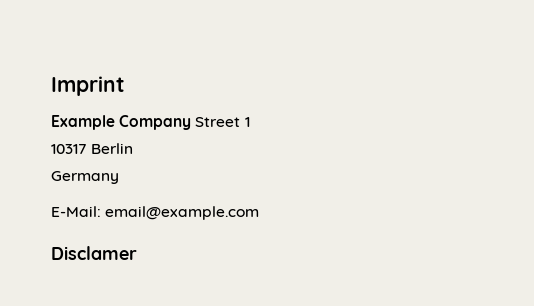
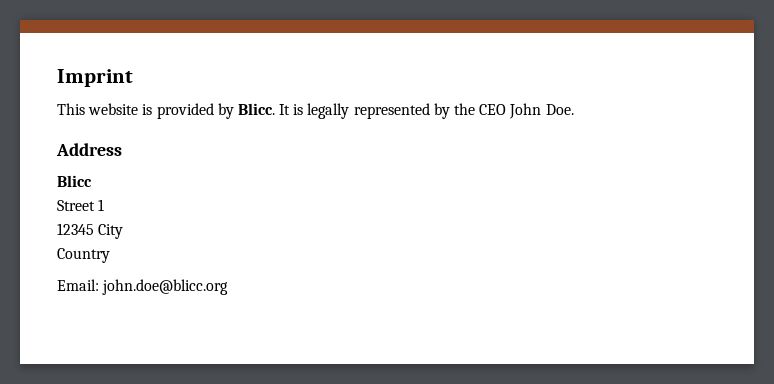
[51,115,250,130] [51,143,134,154] [51,171,119,184] [51,206,260,220] [51,246,137,260] Example Company Street 1 // 10317 Berlin // Germany // E-Mail: email@example.com // Disclamer -> [57,103,574,119] [56,143,122,156] [57,175,92,187] [57,199,105,211] [57,223,124,239] [57,248,110,263] [57,279,229,295] This website is provided by Blicc. It is legally represented by the CEO John Doe. // Address // Blicc // Street 1 // 12345 City // Country // Email: john.doe@blicc.org

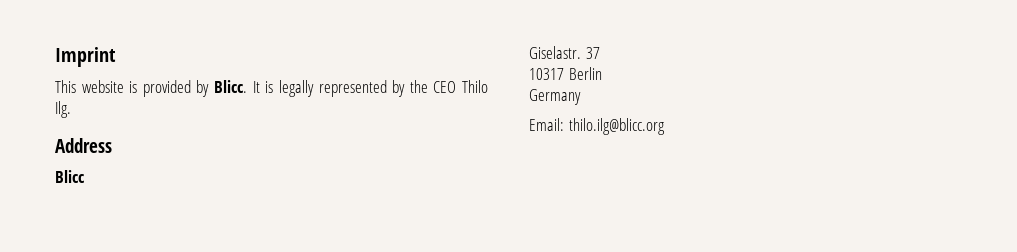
[509,103,574,119] John Doe. -> [462,80,489,93] [55,101,71,118] Thilo Ilg.
[57,199,105,211] [57,223,124,239] [57,248,110,263] Street 1 // 12345 City // Country -> [529,46,600,59] [529,67,602,80] [529,89,581,105] Giselastr. 37 // 10317 Berlin // Germany
[102,279,229,295] john.doe@blicc.org -> [568,118,665,135] thilo.ilg@blicc.org

